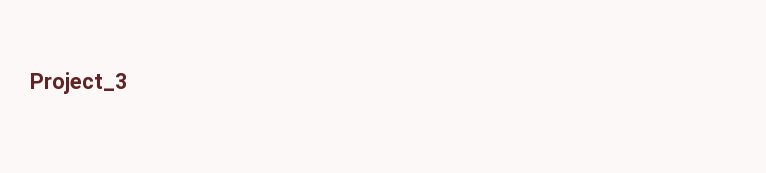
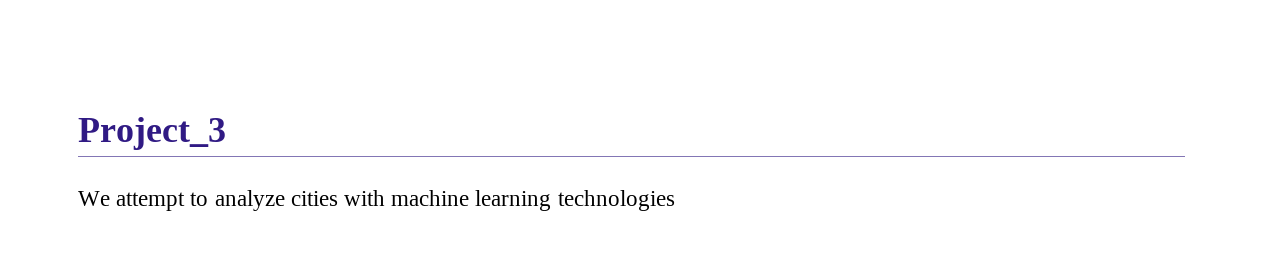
(127, 83) none -> [78,190,675,211] // We attempt to analyze cities with machine learning technologies

